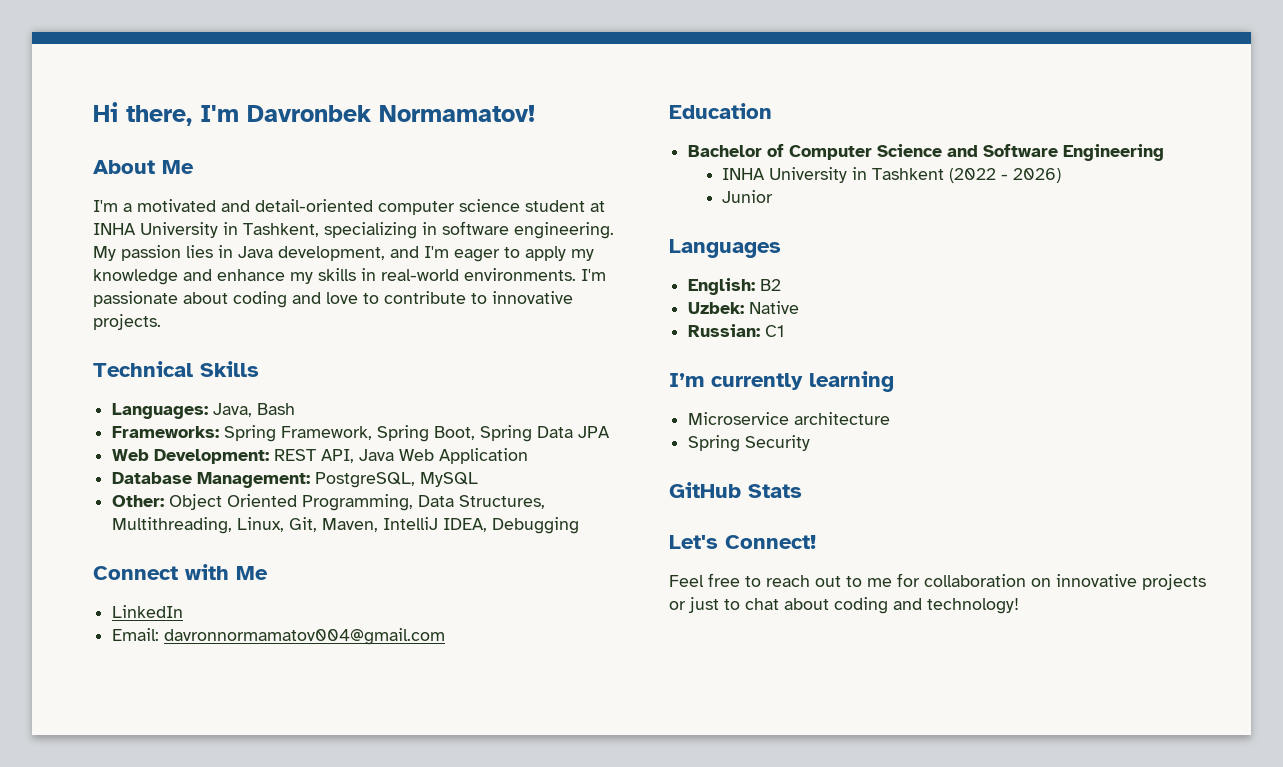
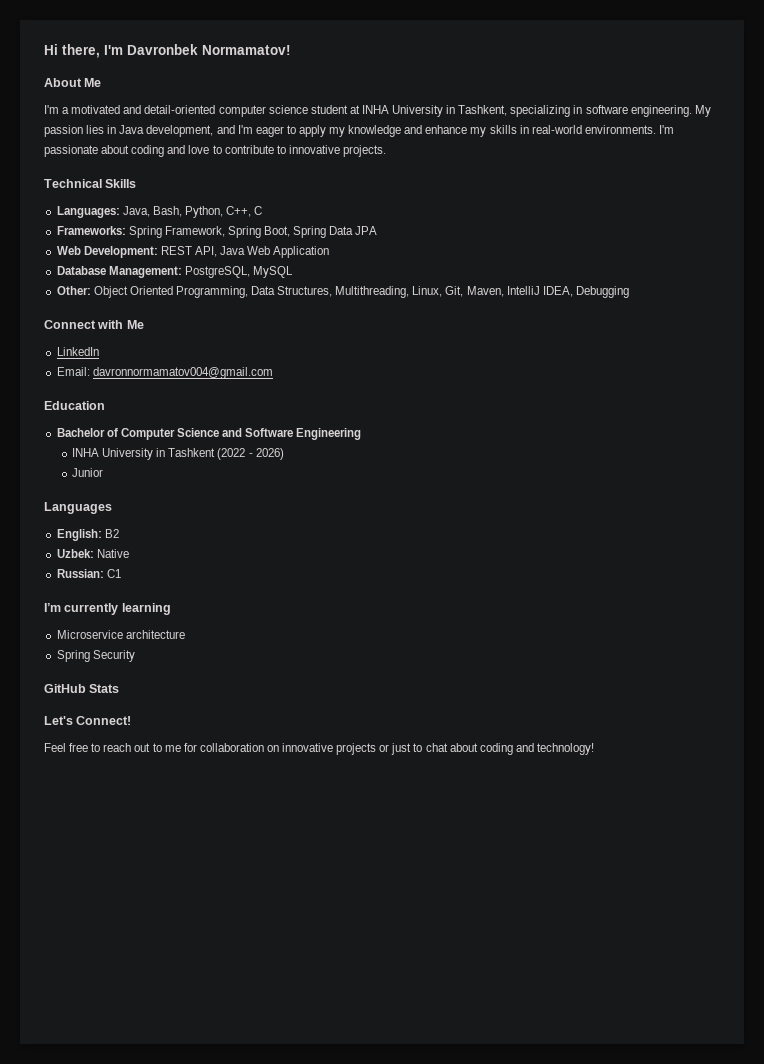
[257,403,296,415] Bash -> [152,206,263,218] Bash, Python, C++, C

